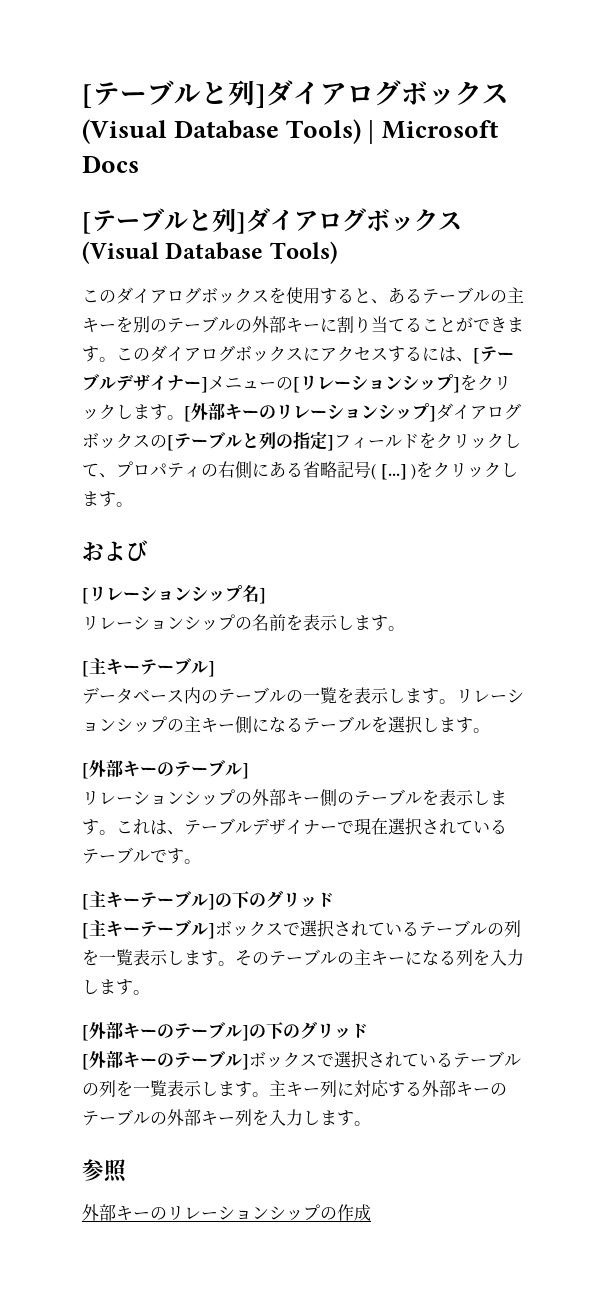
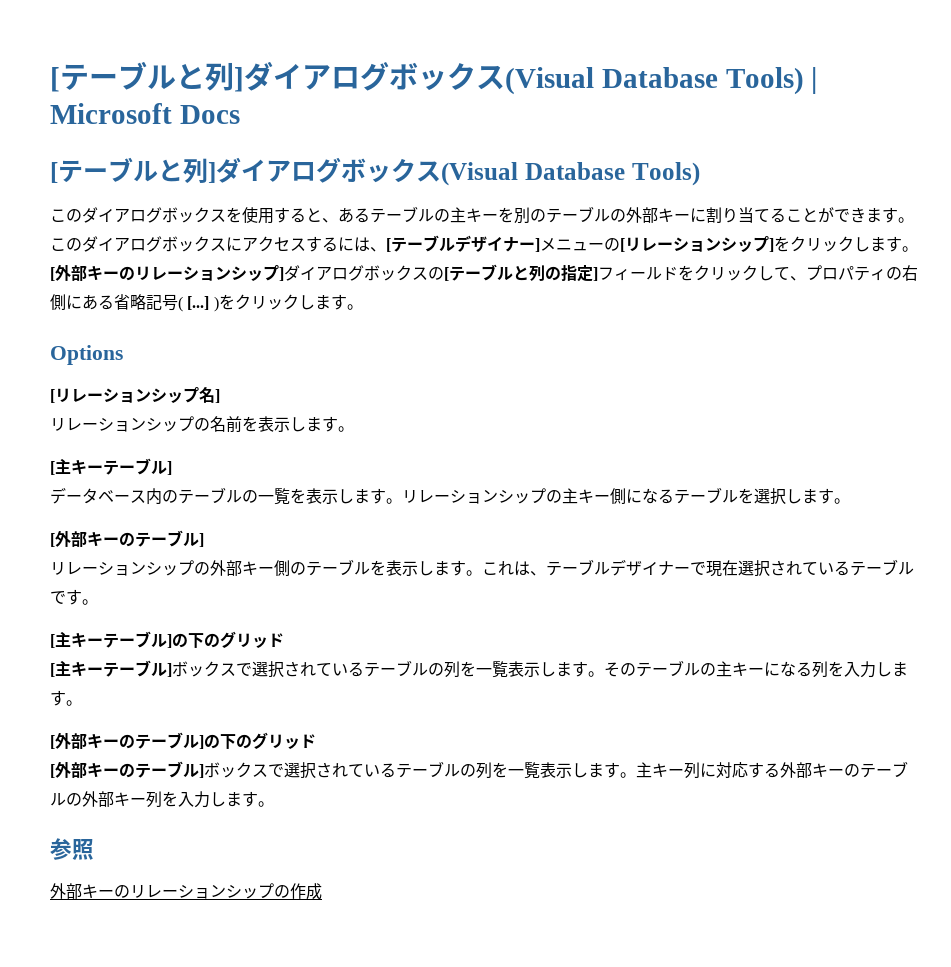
[82,540,148,561] および -> [50,345,123,365] Options

